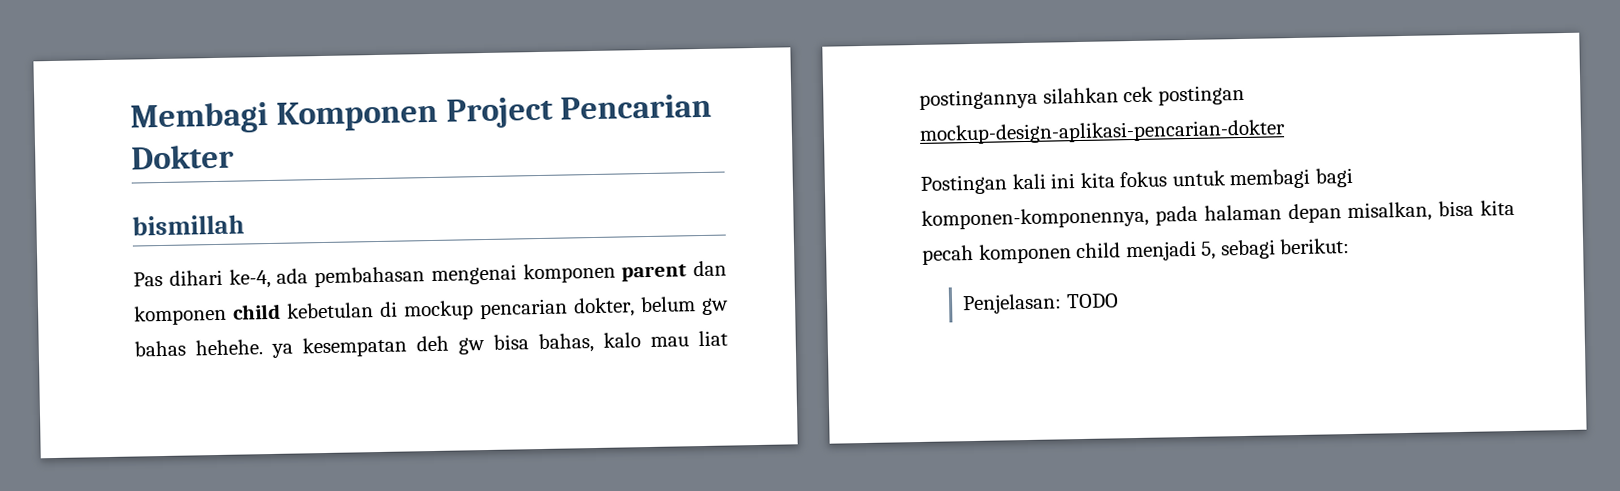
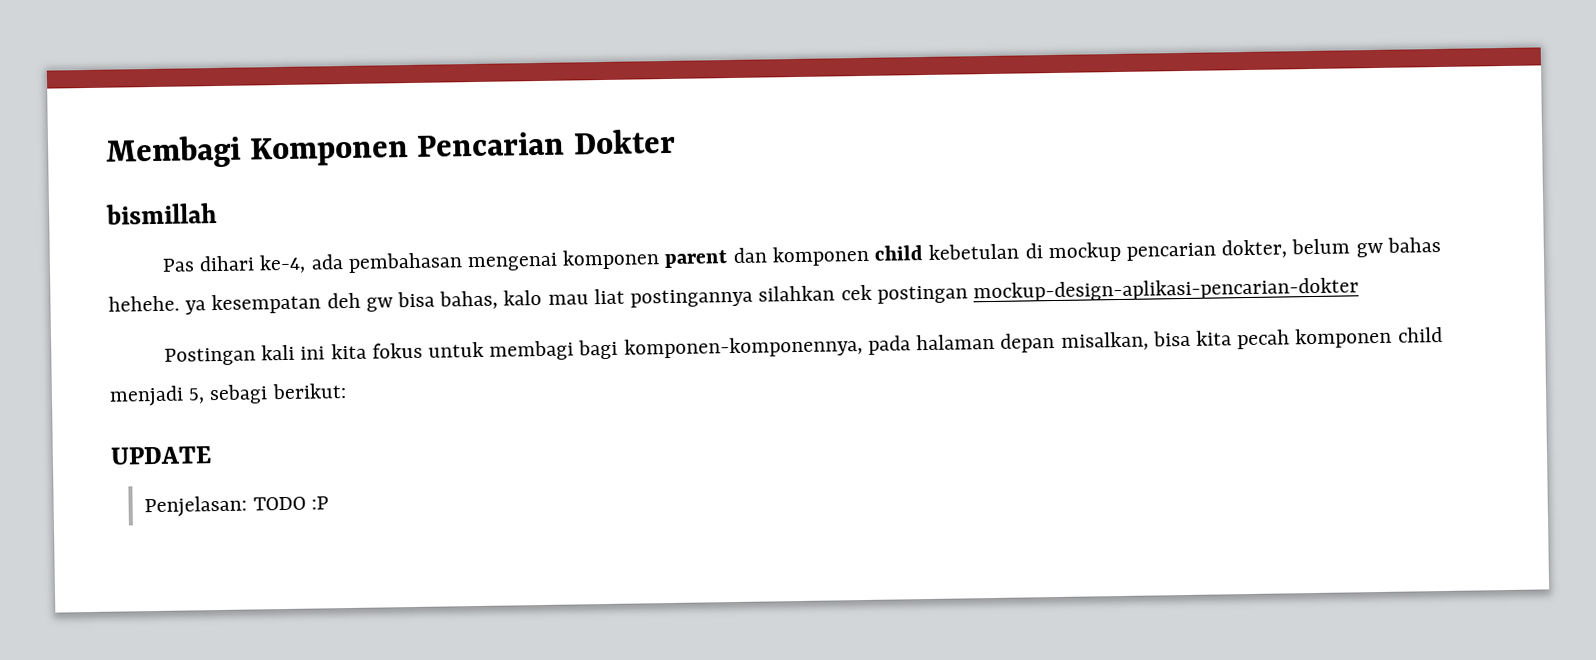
[445,96,553,129] Project -> (409, 151) none
(1351, 246) none -> [110,446,211,465] // UPDATE
(1119, 301) none -> [310,496,329,510] :P

